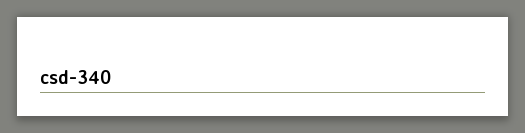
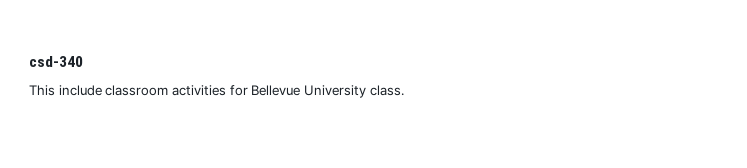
(111, 77) none -> [29,85,404,98] // This include classroom activities for Bellevue University class.

